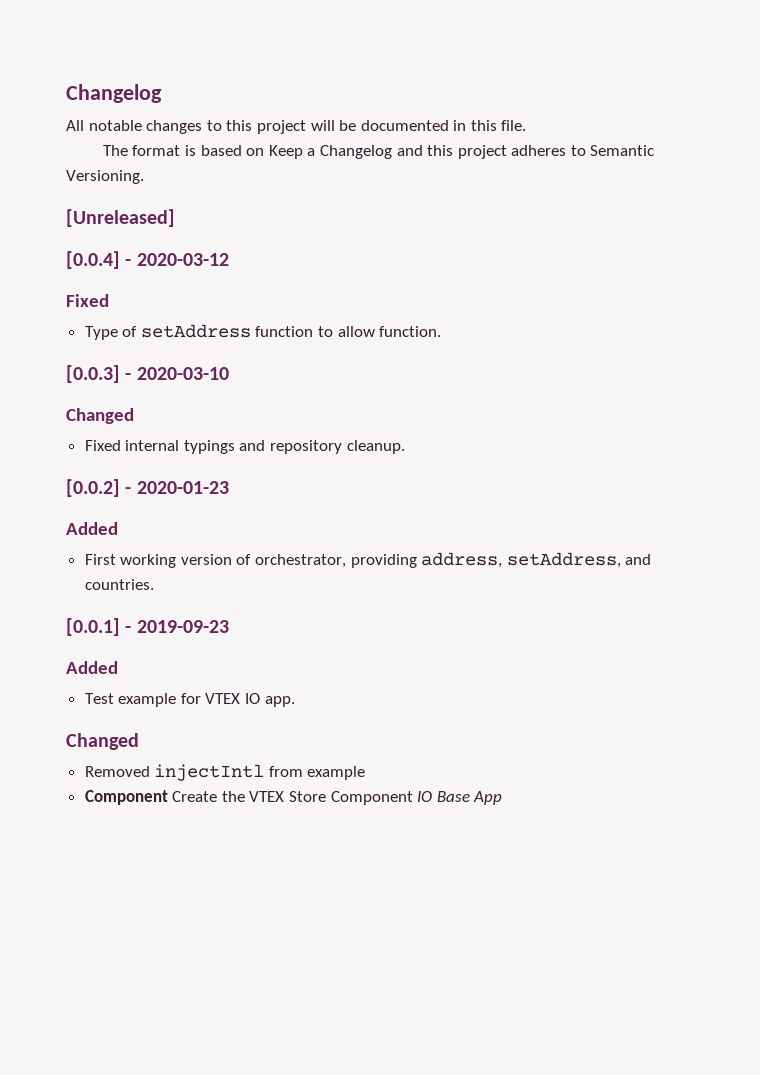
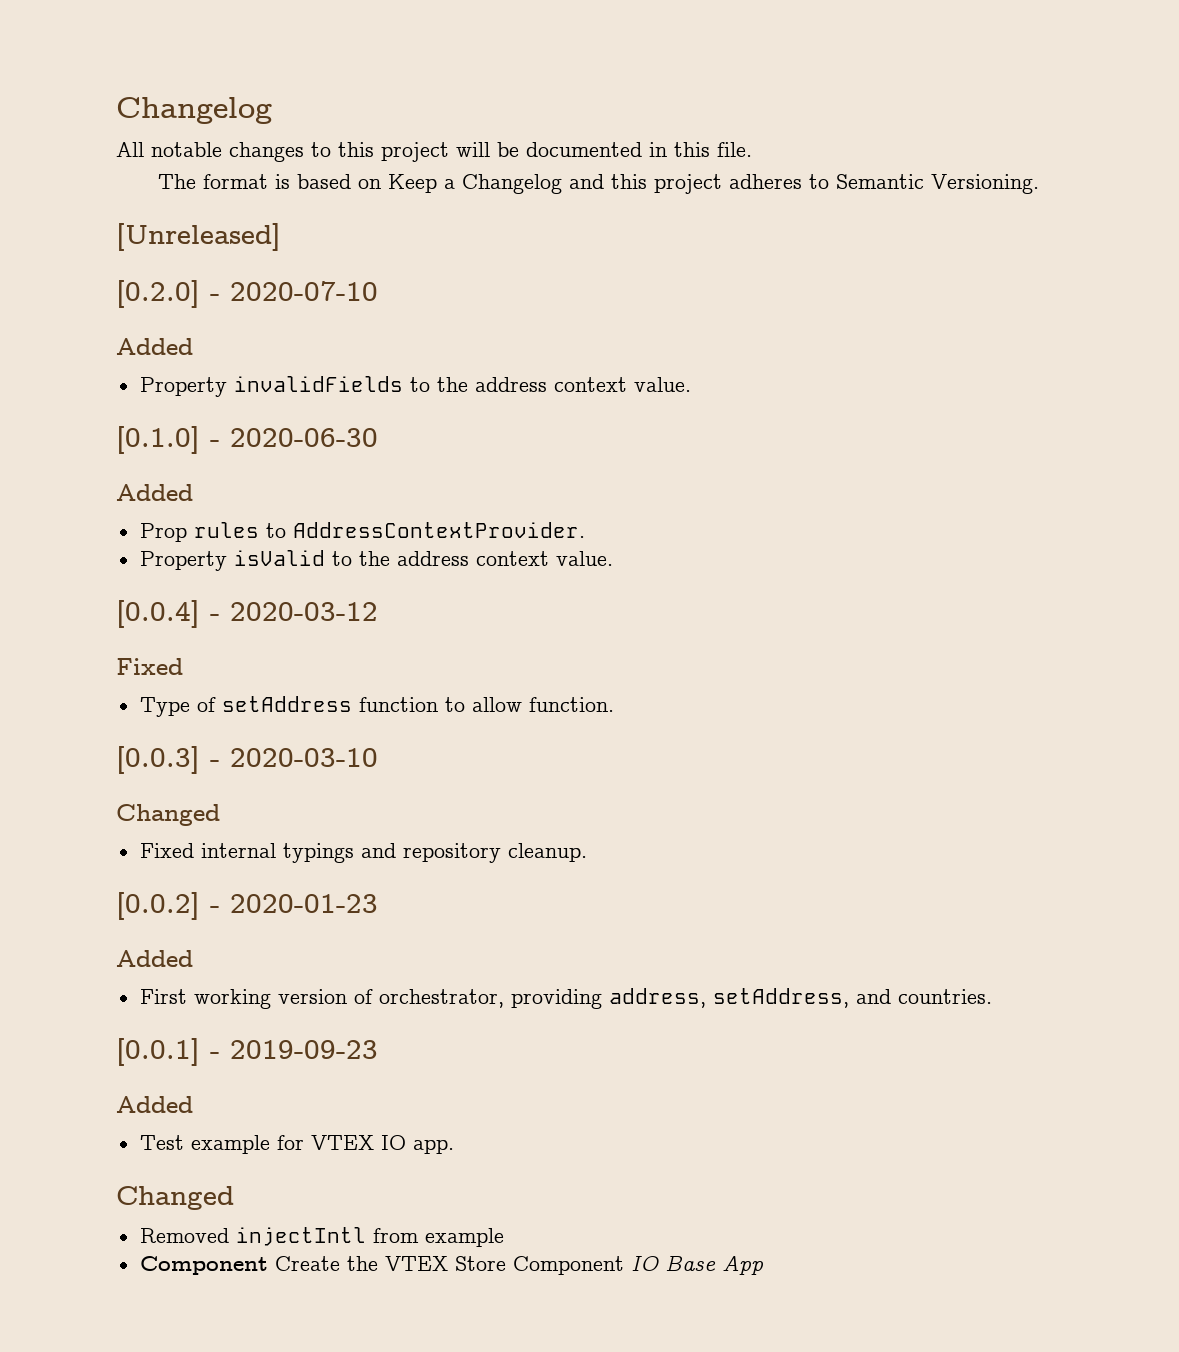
(175, 218) none -> [116,280,378,308] [116,338,193,355] [139,376,691,397] [116,426,378,454] [116,484,193,501] [139,522,585,542] [139,550,613,571] // [0.2.0] - 2020-07-10 // Added // Property invalidFields to the address context value. // [0.1.0] - 2020-06-30 // Added // Prop rules to AddressContextProvider. // Property isValid to the address context value.

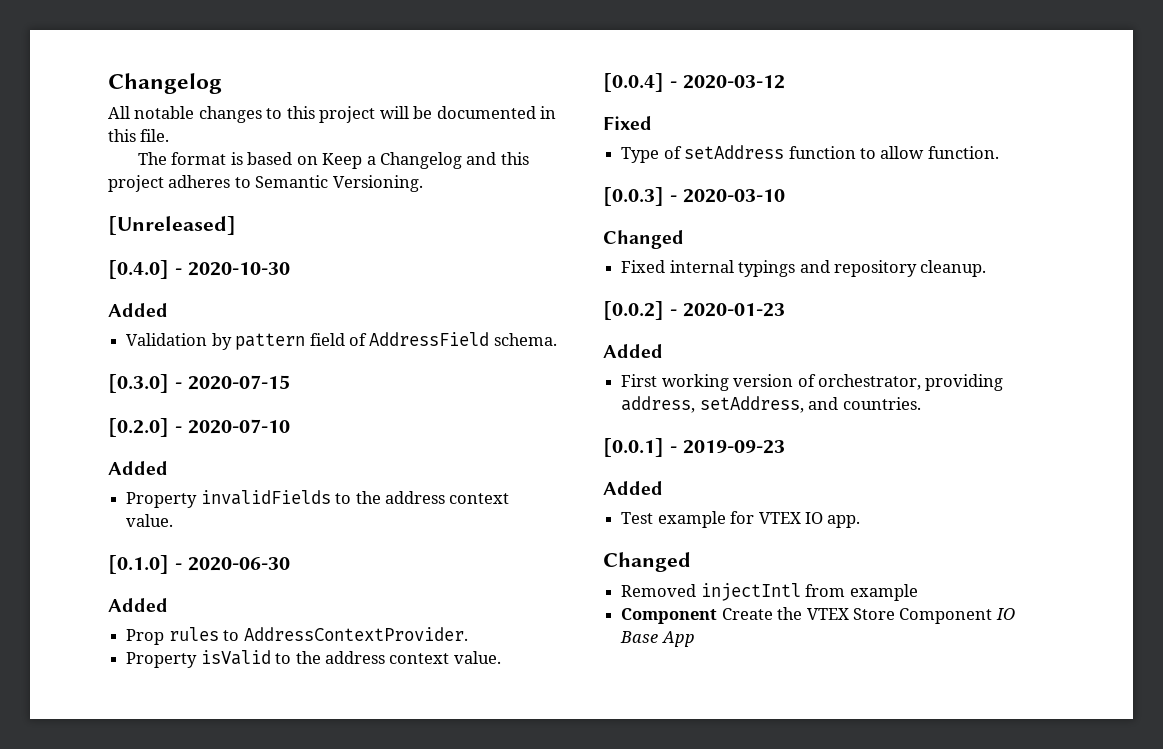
(281, 237) none -> [108,260,290,279] [108,303,168,317] [126,332,557,350] [108,374,290,393] // [0.4.0] - 2020-10-30 // Added // Validation by pattern field of AddressField schema. // [0.3.0] - 2020-07-15

